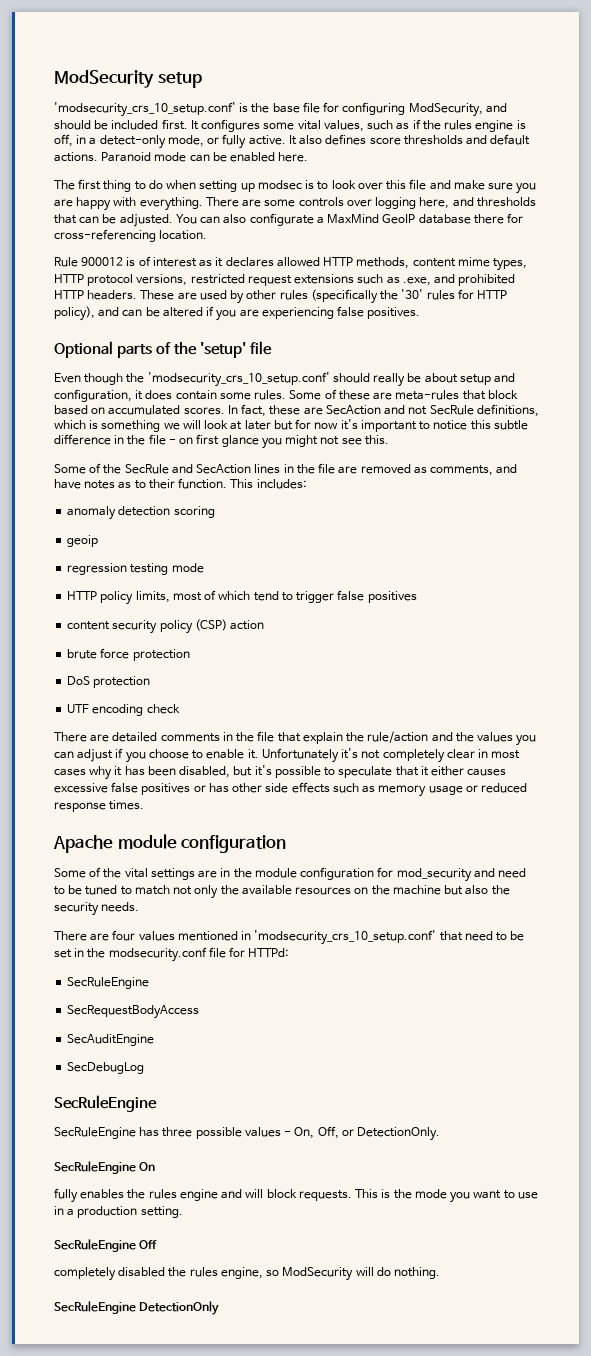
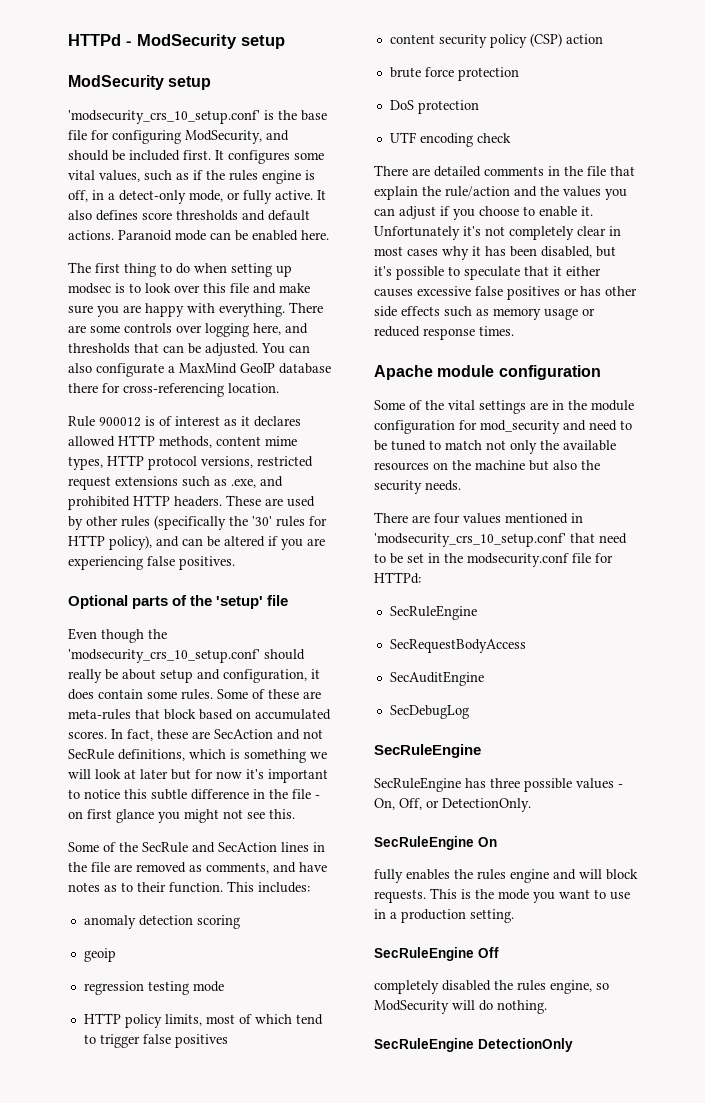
(54, 79) none -> [68,34,285,49] HTTPd - ModSecurity setup //

